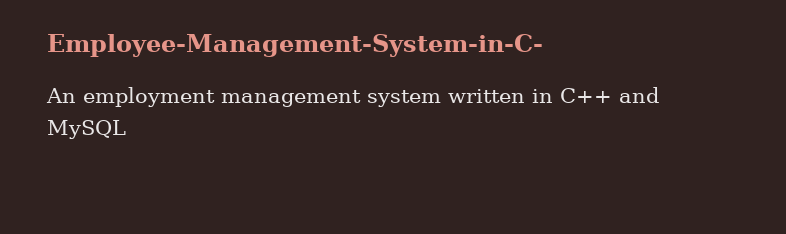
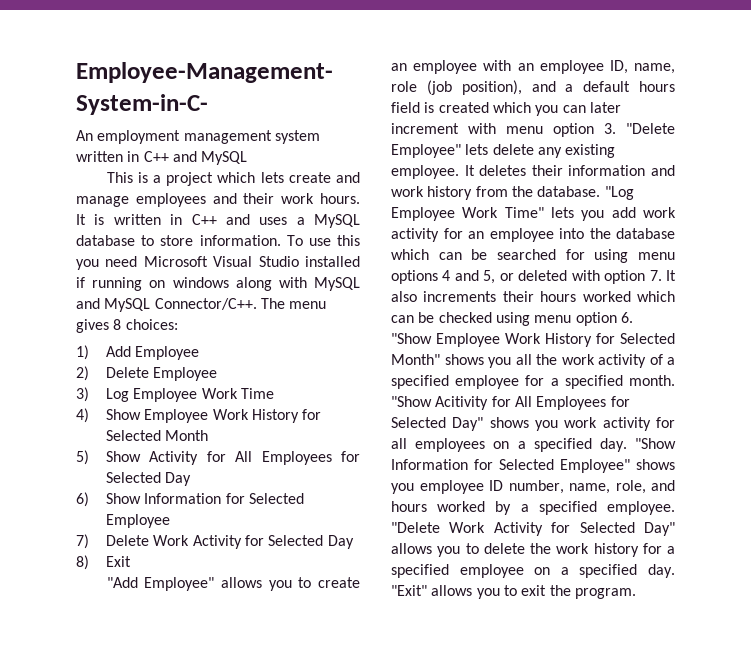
(126, 129) none -> [106,172,360,186] [76,193,360,207] [76,214,360,228] [76,235,360,246] [76,256,360,270] [76,277,360,291] [76,298,327,312] [76,319,178,333] [76,345,200,360] [76,366,218,381] [76,387,274,402] [76,408,322,423] [105,430,209,441] [76,450,360,465] [105,472,192,486] [76,492,304,507] [105,514,170,528] [76,534,354,549] [76,555,131,570] [106,577,360,591] [391,60,675,74] [391,80,675,95] [391,102,621,116] [391,123,675,137] [391,144,616,158] [391,165,675,179] [391,186,634,200] [391,207,676,221] [391,228,675,242] [391,249,675,263] [391,270,676,284] [391,291,675,302] [391,312,633,326] [391,333,675,347] [391,354,675,368] [391,375,675,389] [391,396,630,410] [391,417,675,431] [391,438,676,452] [391,459,675,473] [391,480,675,494] [391,501,675,515] [391,522,675,536] [391,543,675,557] [391,564,675,578] [391,585,636,599] // This is a project which lets create and manage employees and their work hours. It is written in C++ and uses a MySQL database to store information. To use this you need Microsoft Visual Studio installed if running on windows along with MySQL and MySQL Connector/C++. The menu gives 8 choices: // 1) Add Employee // 2) Delete Employee // 3) Log Employee Work Time // 4) Show Employee Work History for Selected Month // 5) Show Activity for All Employees for Selected Day // 6) Show Information for Selected Employee // 7) Delete Work Activity for Selected Day // 8) Exit // "Add Employee" allows you to create an employee with an employee ID, name, role (job position), and a default hours field is created which you can later increment with menu option 3. "Delete Employee" lets delete any existing employee. It deletes their information and work history from the database. "Log Employee Work Time" lets you add work activity for an employee into the database which can be searched for using menu options 4 and 5, or deleted with option 7. It also increments their hours worked which can be checked using menu option 6. "Show Employee Work History for Selected Month" shows you all the work activity of a specified employee for a specified month. "Show Acitivity for All Employees for Selected Day" shows you work activity for all employees on a specified day. "Show Information for Selected Employee" shows you employee ID number, name, role, and hours worked by a specified employee. "Delete Work Activity for Selected Day" allows you to delete the work history for a specified employee on a specified day. "Exit" allows you to exit the program.

